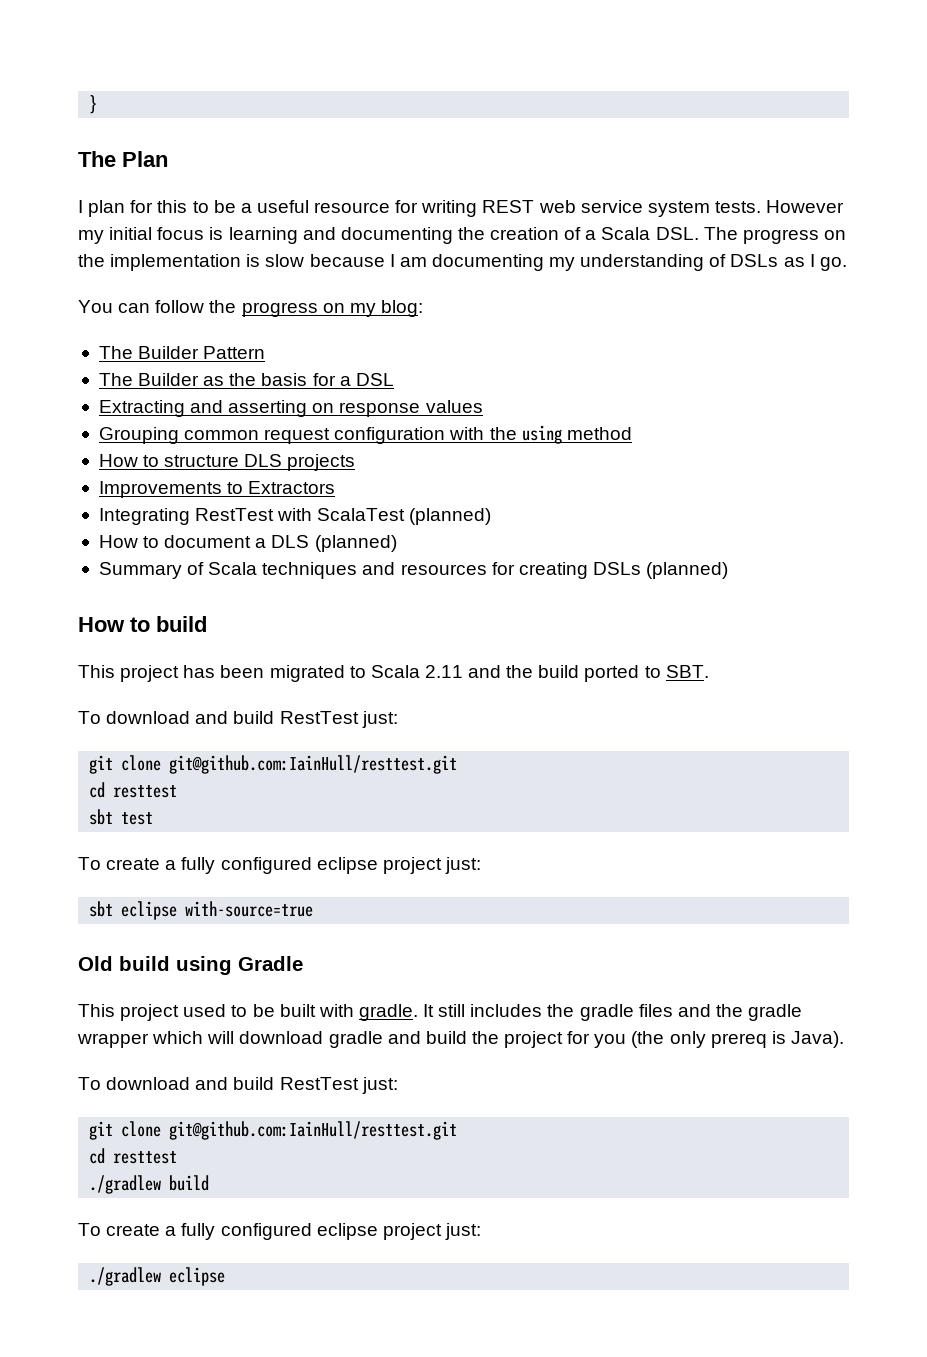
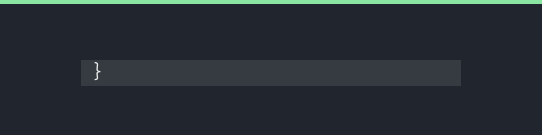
[78,151,168,167] [78,200,845,217] [78,227,846,244] [78,254,847,271] [78,300,423,317] [98,346,266,359] [98,373,394,386] [98,400,483,417] [98,425,632,444] [98,454,356,471] [98,481,336,498] [98,508,492,525] [98,535,397,552] [98,562,729,579] [78,616,207,632] [78,665,709,682] [78,711,398,728] [89,755,458,774] [89,782,178,798] [89,809,154,825] [78,857,481,874] [89,901,314,920] [78,956,303,975] [78,1004,803,1021] [77,1031,844,1048] [78,1077,398,1094] [89,1121,458,1140] [89,1148,178,1164] [89,1175,210,1194] [78,1223,481,1240] [89,1267,226,1286] // The Plan // I plan for this to be a useful resource for writing REST web service system tests. However my initial focus is learning and documenting the creation of a Scala DSL. The progress on the implementation is slow because I am documenting my understanding of DSLs as I go. // You can follow the progress on my blog: // The Builder Pattern // The Builder as the basis for a DSL // Extracting and asserting on response values // Grouping common request configuration with the using method // How to structure DLS projects // Improvements to Extractors // Integrating RestTest with ScalaTest (planned) // How to document a DLS (planned) // Summary of Scala techniques and resources for creating DSLs (planned) // How to build // This project has been migrated to Scala 2.11 and the build ported to SBT. // To download and build RestTest just: // git clone git@github.com:IainHull/resttest.git // cd resttest // sbt test // To create a fully configured eclipse project just: // sbt eclipse with-source=true // Old build using Gradle // This project used to be built with gradle. It still includes the gradle files and the gradle wrapper which will download gradle and build the project for you (the only prereq is Java). // To download and build RestTest just: // git clone git@github.com:IainHull/resttest.git // cd resttest // ./gradlew build // To create a fully configured eclipse project just: // ./gradlew eclipse -> (103, 71) none

